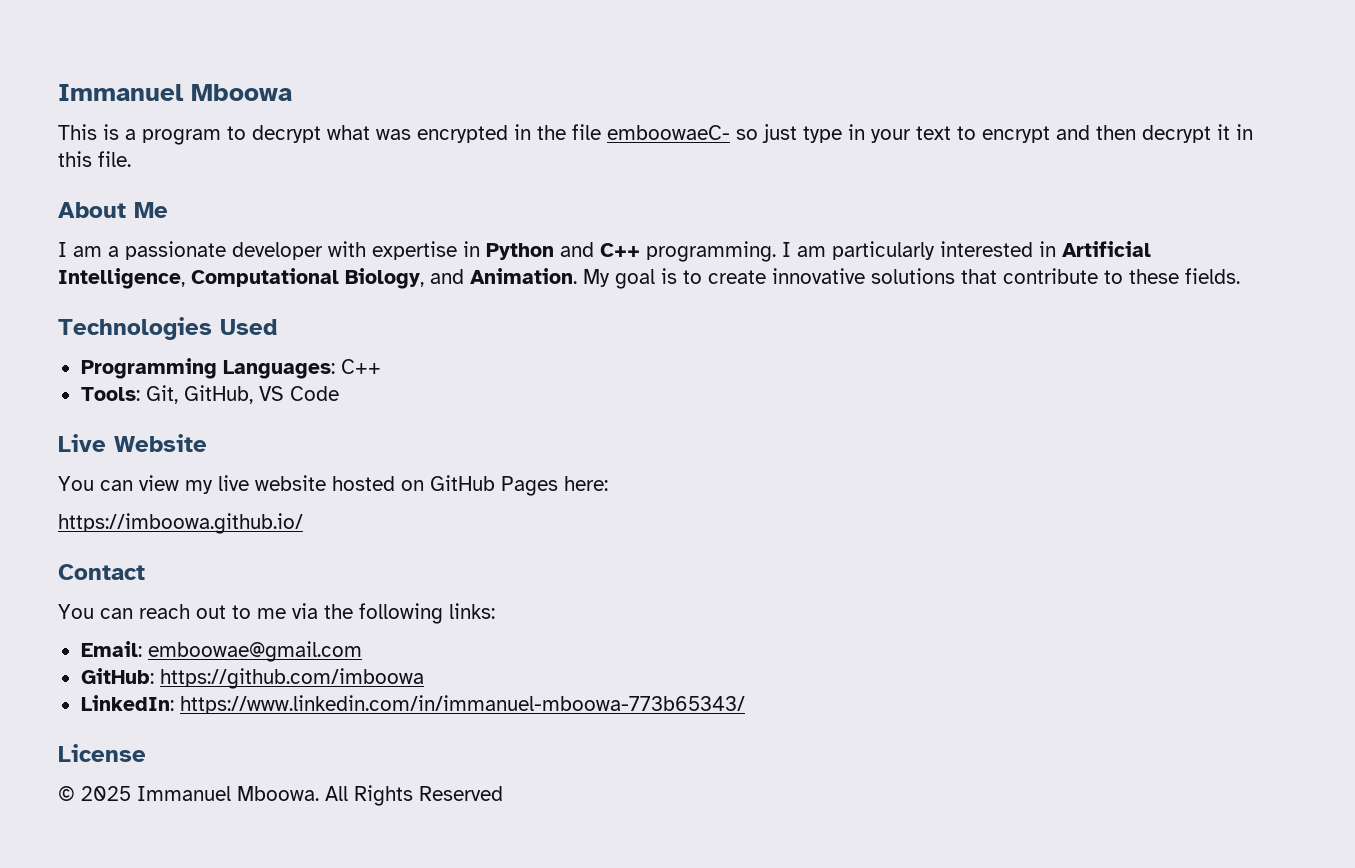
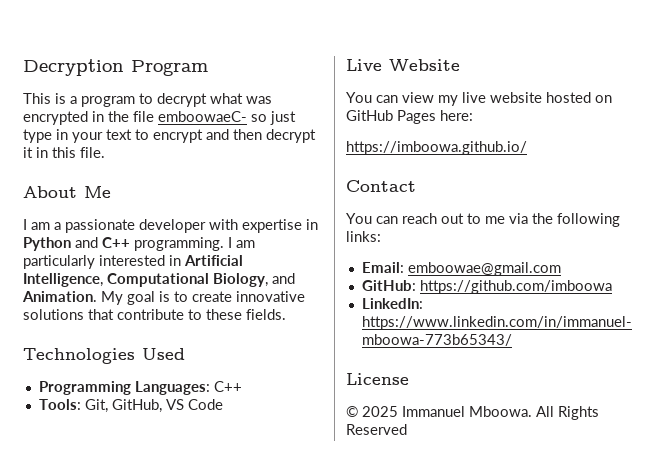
[58,84,292,101] Immanuel Mboowa -> [23,59,208,76] Decryption Program

